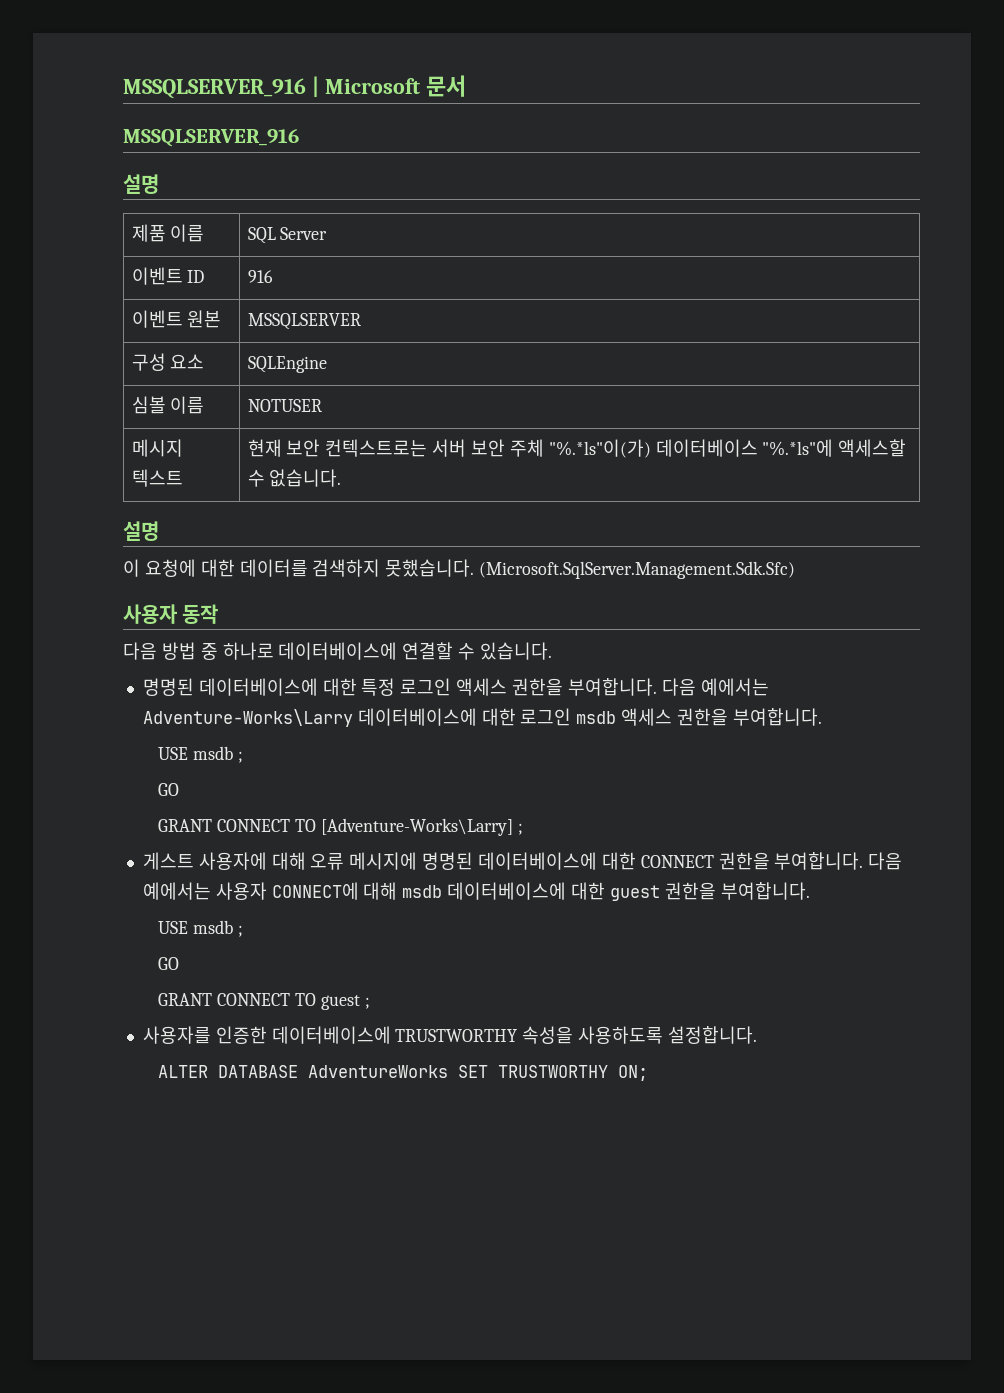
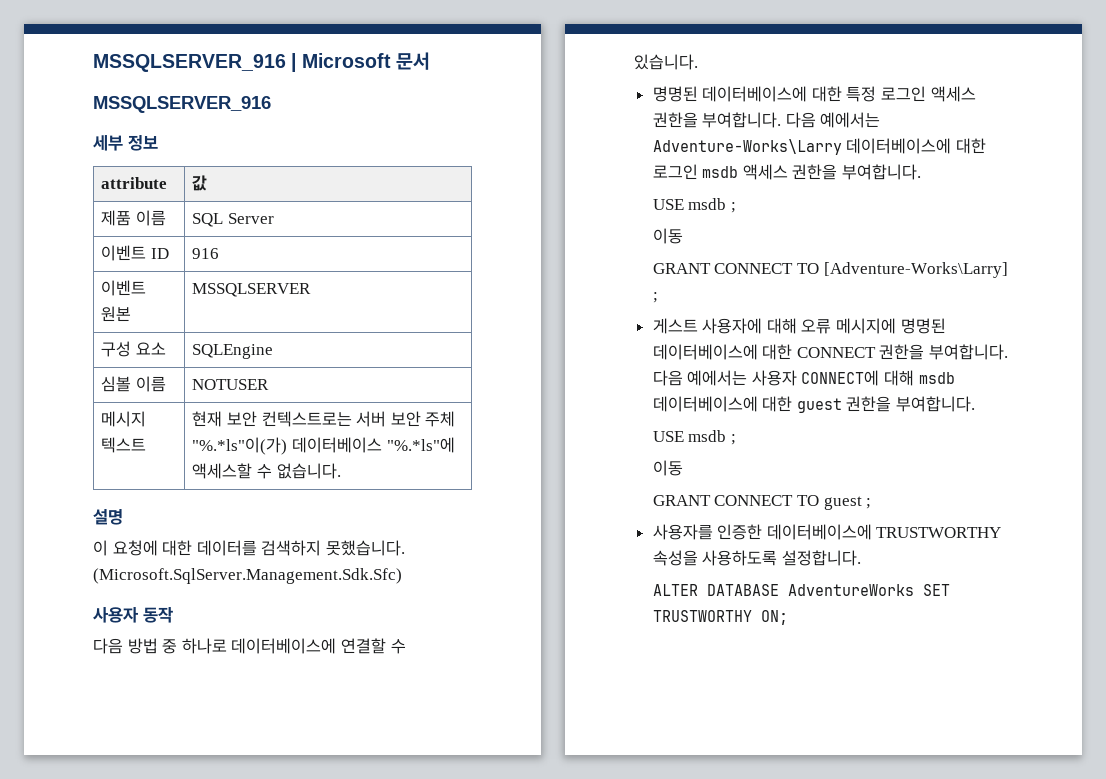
[123,174,159,194] 설명 -> [93,135,158,151] [101,177,168,189] [192,175,208,191] 세부 정보 // attribute | 값
[158,783,180,796] GO -> [652,228,683,244] 이동
[158,957,180,970] GO -> [652,460,683,476] 이동

